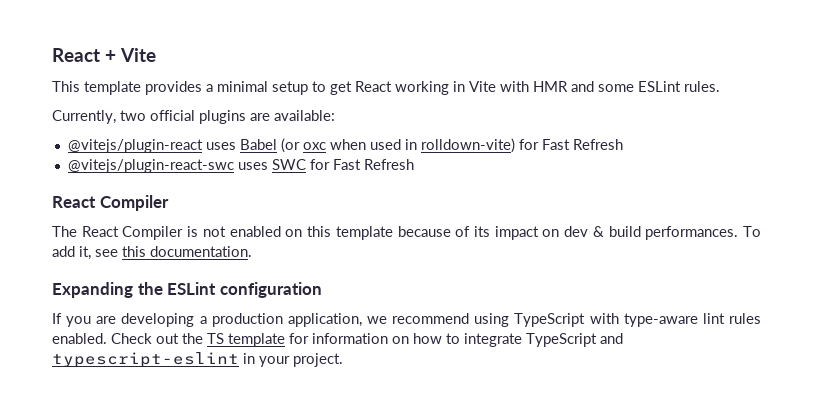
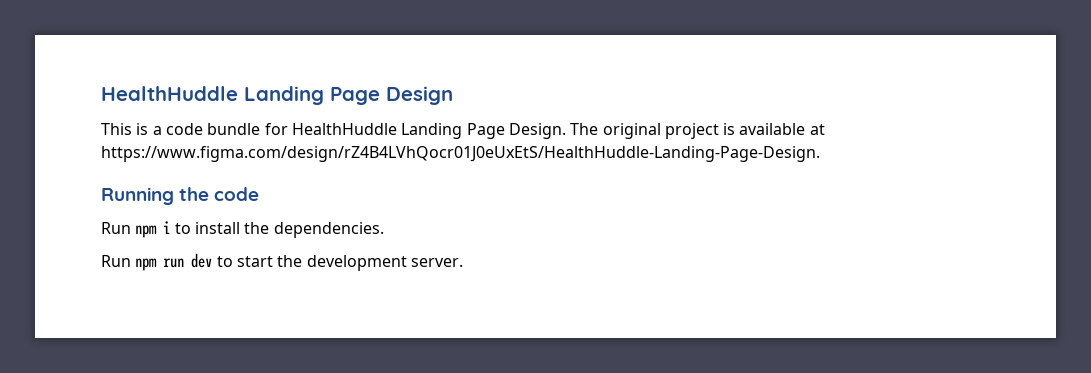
[52,48,156,62] [52,81,720,95] [52,110,335,124] [67,138,623,153] [67,159,414,173] [52,195,169,211] [52,226,761,240] [52,246,252,260] [52,282,322,298] [52,313,761,327] [52,333,623,347] [52,352,343,368] React + Vite // This template provides a minimal setup to get React working in Vite with HMR and some ESLint rules. // Currently, two official plugins are available: // @vitejs/plugin-react uses Babel (or oxc when used in rolldown-vite) for Fast Refresh // @vitejs/plugin-react-swc uses SWC for Fast Refresh // React Compiler // The React Compiler is not enabled on this template because of its impact on dev & build performances. To add it, see this documentation. // Expanding the ESLint configuration // If you are developing a production application, we recommend using TypeScript with type-aware lint rules enabled. Check out the TS template for information on how to integrate TypeScript and typescript-eslint in your project. -> [101,86,453,105] [101,123,825,139] [101,146,820,162] [101,187,260,205] [101,221,384,238] [101,253,463,271] HealthHuddle Landing Page Design // This is a code bundle for HealthHuddle Landing Page Design. The original project is available at https://www.figma.com/design/rZ4B4LVhQocr01J0eUxEtS/HealthHuddle-Landing-Page-Design. // Running the code // Run npm i to install the dependencies. // Run npm run dev to start the development server.

